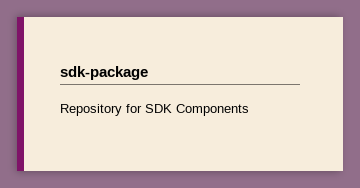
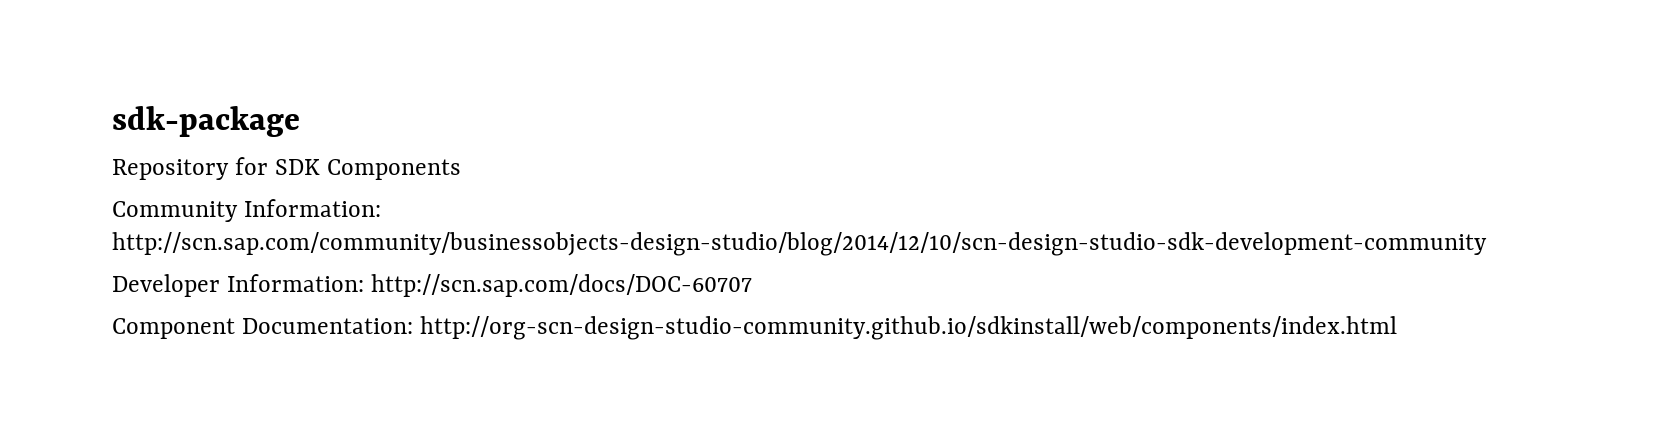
(249, 110) none -> [112,199,382,222] [112,232,1487,256] [112,274,753,297] [112,316,1398,340] // Community Information: http://scn.sap.com/community/businessobjects-design-studio/blog/2014/12/10/scn-design-studio-sdk-development-community // Developer Information: http://scn.sap.com/docs/DOC-60707 // Component Documentation: http://org-scn-design-studio-community.github.io/sdkinstall/web/components/index.html

